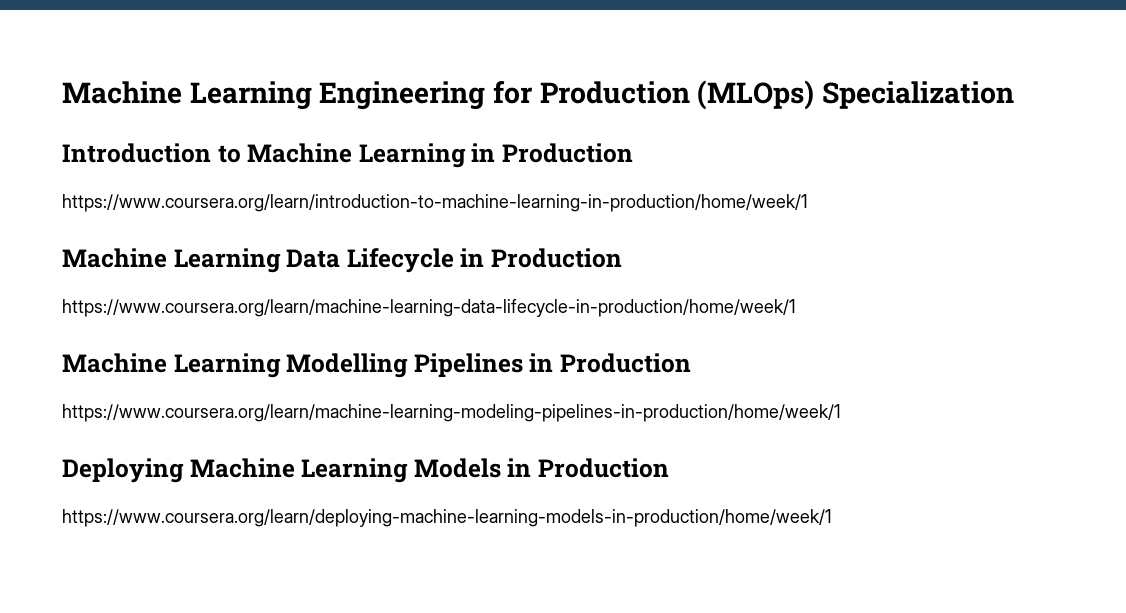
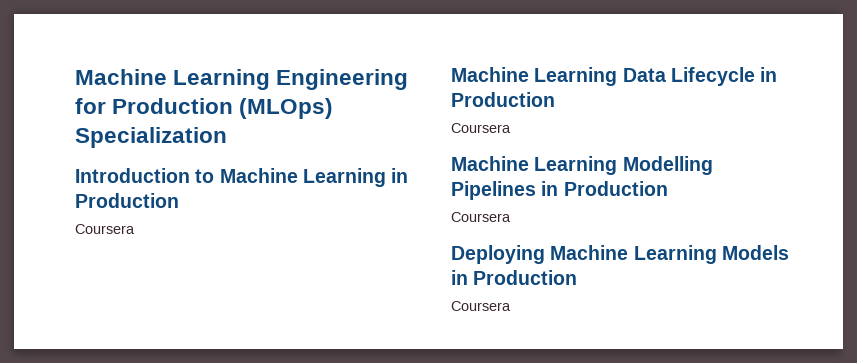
[62,194,808,212] https://www.coursera.org/learn/introduction-to-machine-learning-in-production/home/week/1 -> [75,224,135,234] Coursera
[62,299,796,317] https://www.coursera.org/learn/machine-learning-data-lifecycle-in-production/home/week/1 -> [451,123,511,133] Coursera
[62,404,841,422] https://www.coursera.org/learn/machine-learning-modeling-pipelines-in-production/home/week/1 -> [451,212,511,222] Coursera
[62,509,832,527] https://www.coursera.org/learn/deploying-machine-learning-models-in-production/home/week/1 -> [451,301,511,311] Coursera

